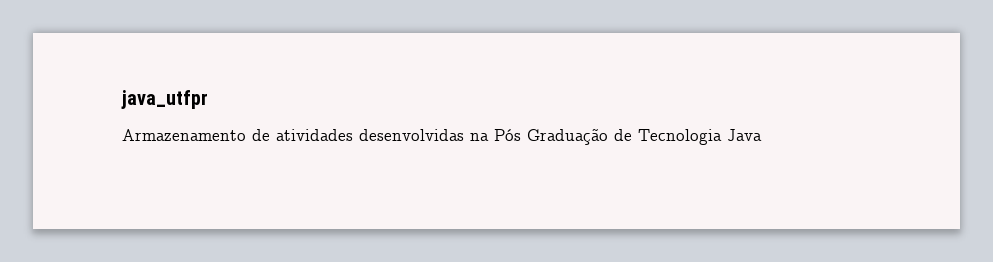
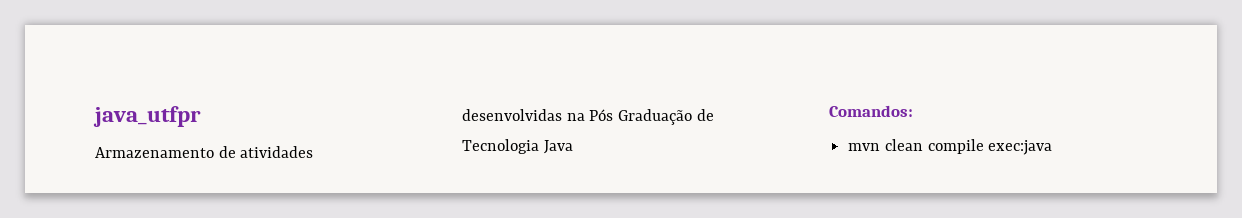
(762, 135) none -> [829,105,913,117] [848,139,1053,155] // Comandos: // mvn clean compile exec:java

